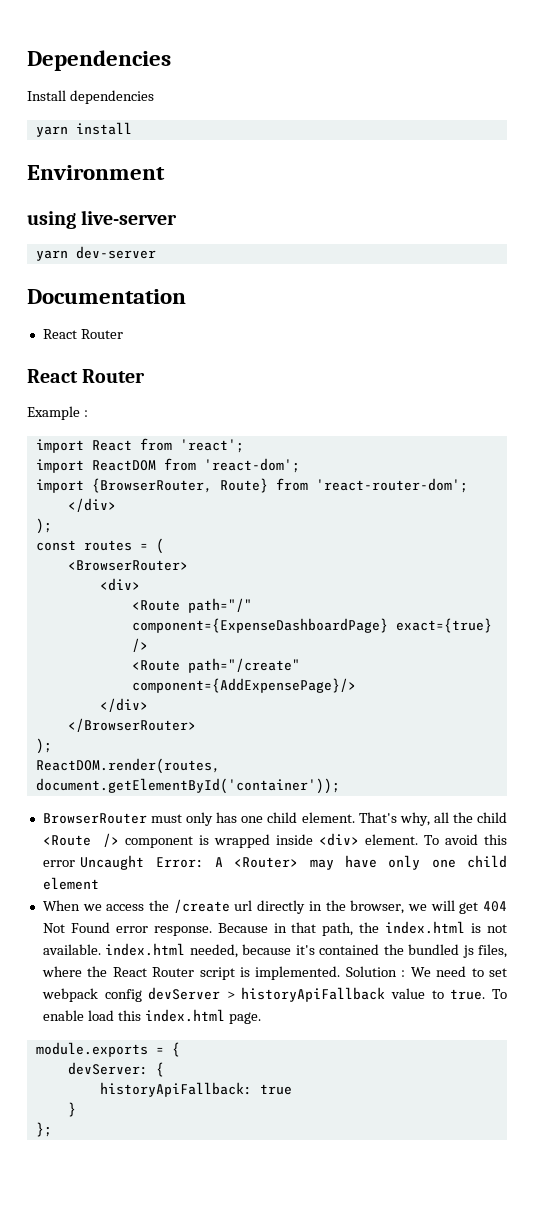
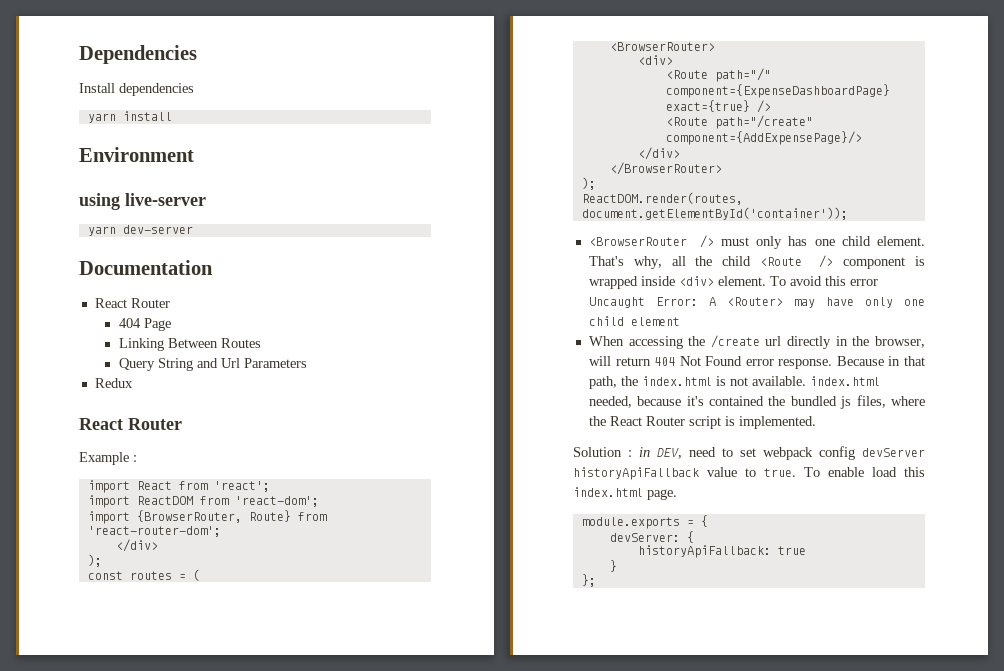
(123, 334) none -> [118,318,171,331] [118,338,261,351] [118,358,307,371] [94,378,133,388] // 404 Page // Linking Between Routes // Query String and Url Parameters // Redux
[42,813,147,824] BrowserRouter -> [588,235,714,248] <BrowserRouter />
[82,904,145,911] we access -> [628,336,683,349] accessing
[407,900,479,914] we will get -> [588,356,651,366] will return
(341, 973) none -> (816, 422) //
[410,967,431,977] We -> [639,447,682,459] in DEV,
[226,991,235,999] > -> (925, 452) none

